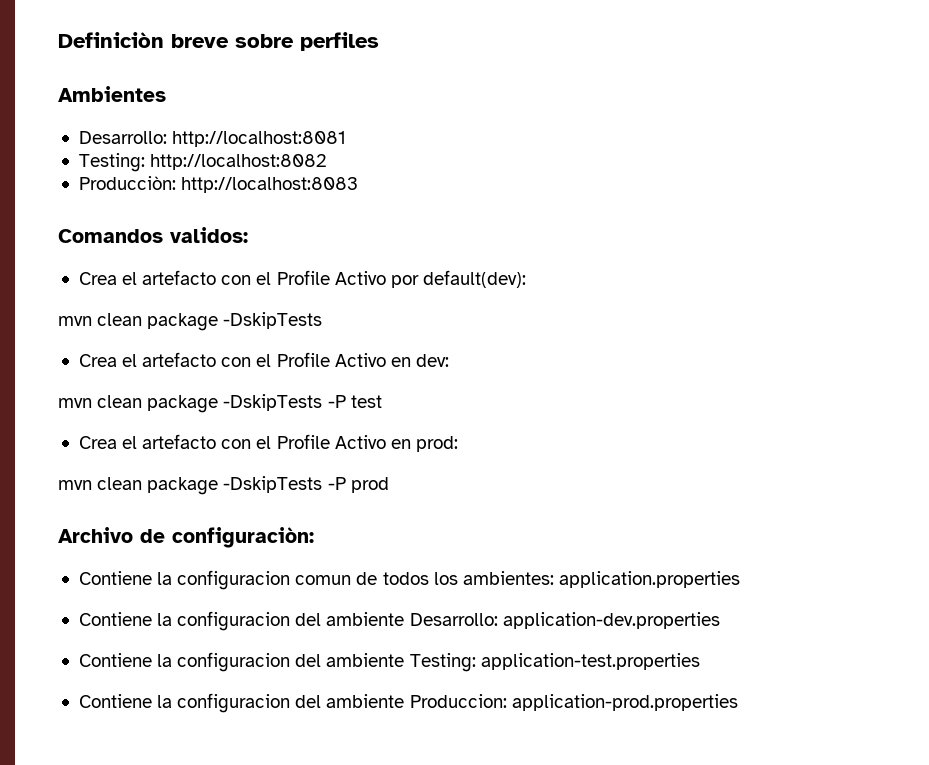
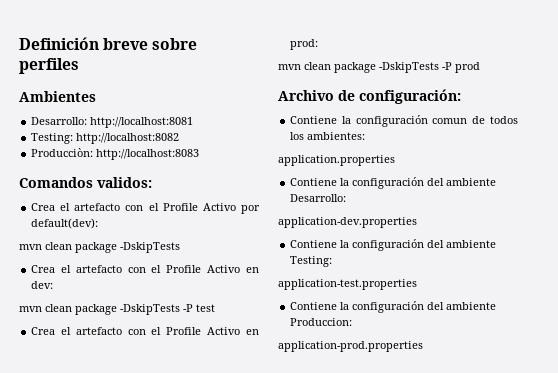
[58,32,164,48] Definiciòn -> [19,37,99,50] Definición
[172,527,314,548] [78,570,291,590] configuraciòn: // Contiene la configuracion -> [359,89,461,104] [290,115,428,127] configuración: // Contiene la configuración
(554, 578) none -> (366, 136) //
[177,611,291,631] configuracion -> [352,177,425,189] configuración
(498, 619) none -> (347, 198) //
[177,652,291,672] configuracion -> [352,239,425,251] configuración
(476, 662) none -> (333, 261) //
[177,693,291,713] configuracion -> [352,301,425,313] configuración
(507, 701) none -> (353, 322) //

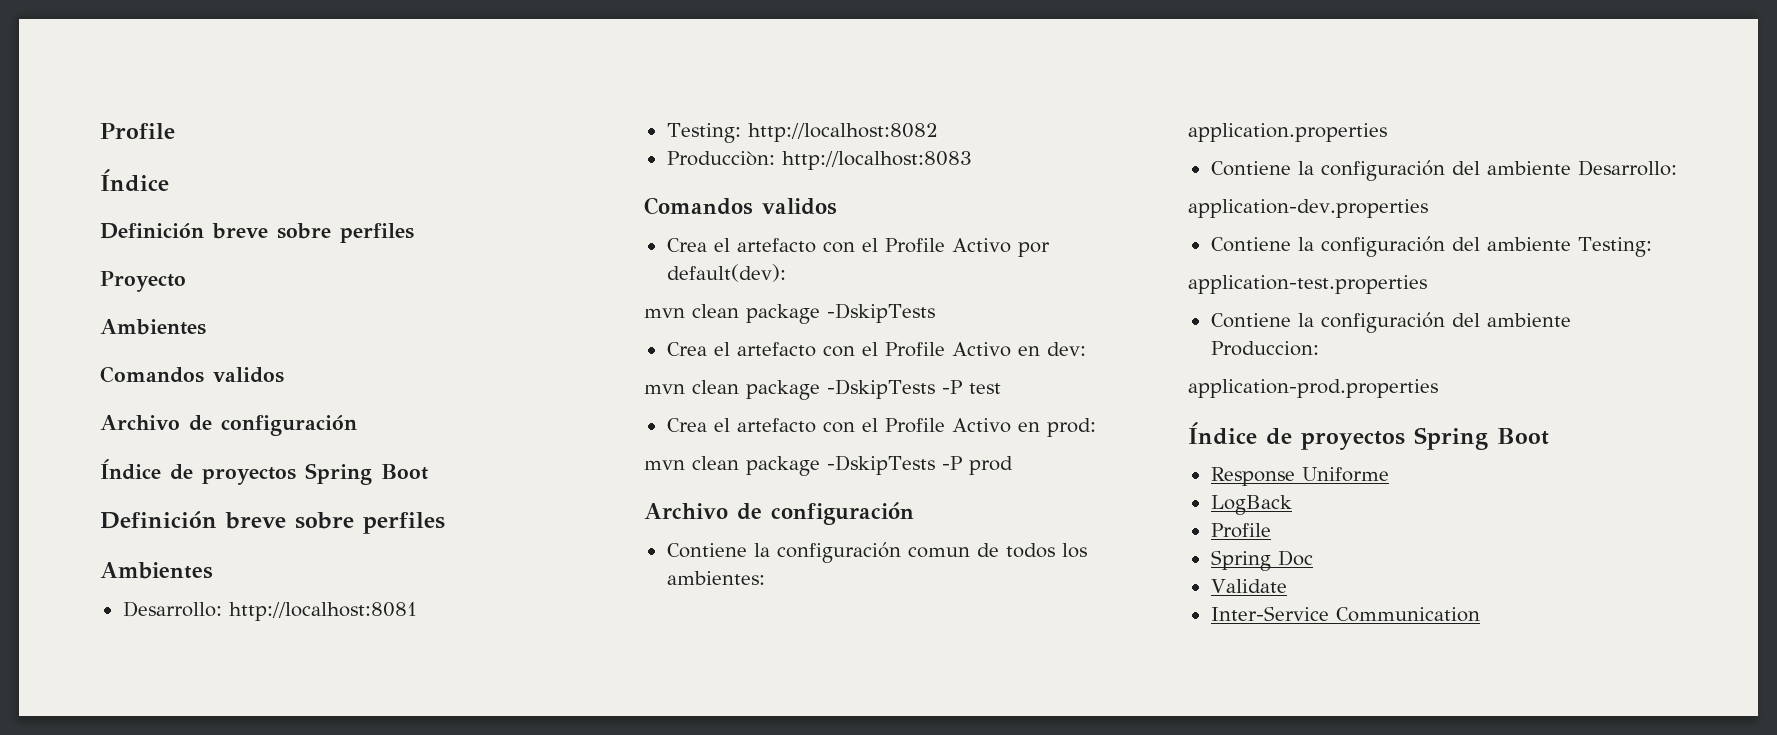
(19, 43) none -> [100,123,175,139] [100,169,169,192] [100,223,414,243] [100,271,186,292] [100,319,206,335] [100,366,284,383] [100,415,357,436] [100,459,428,485] Profile // Índice // Definición breve sobre perfiles // Proyecto // Ambientes // Comandos validos // Archivo de configuración // Índice de proyectos Spring Boot //
[97,177,152,188] validos: -> [762,198,837,215] validos
[359,89,461,104] configuración: -> [771,502,914,525] configuración
(423, 346) none -> [1188,422,1549,450] [1210,467,1389,486] [1210,495,1292,515] [1210,523,1271,538] [1210,550,1313,571] [1210,579,1287,593] [1210,606,1480,622] // Índice de proyectos Spring Boot // Response Uniforme // LogBack // Profile // Spring Doc // Validate // Inter-Service Communication

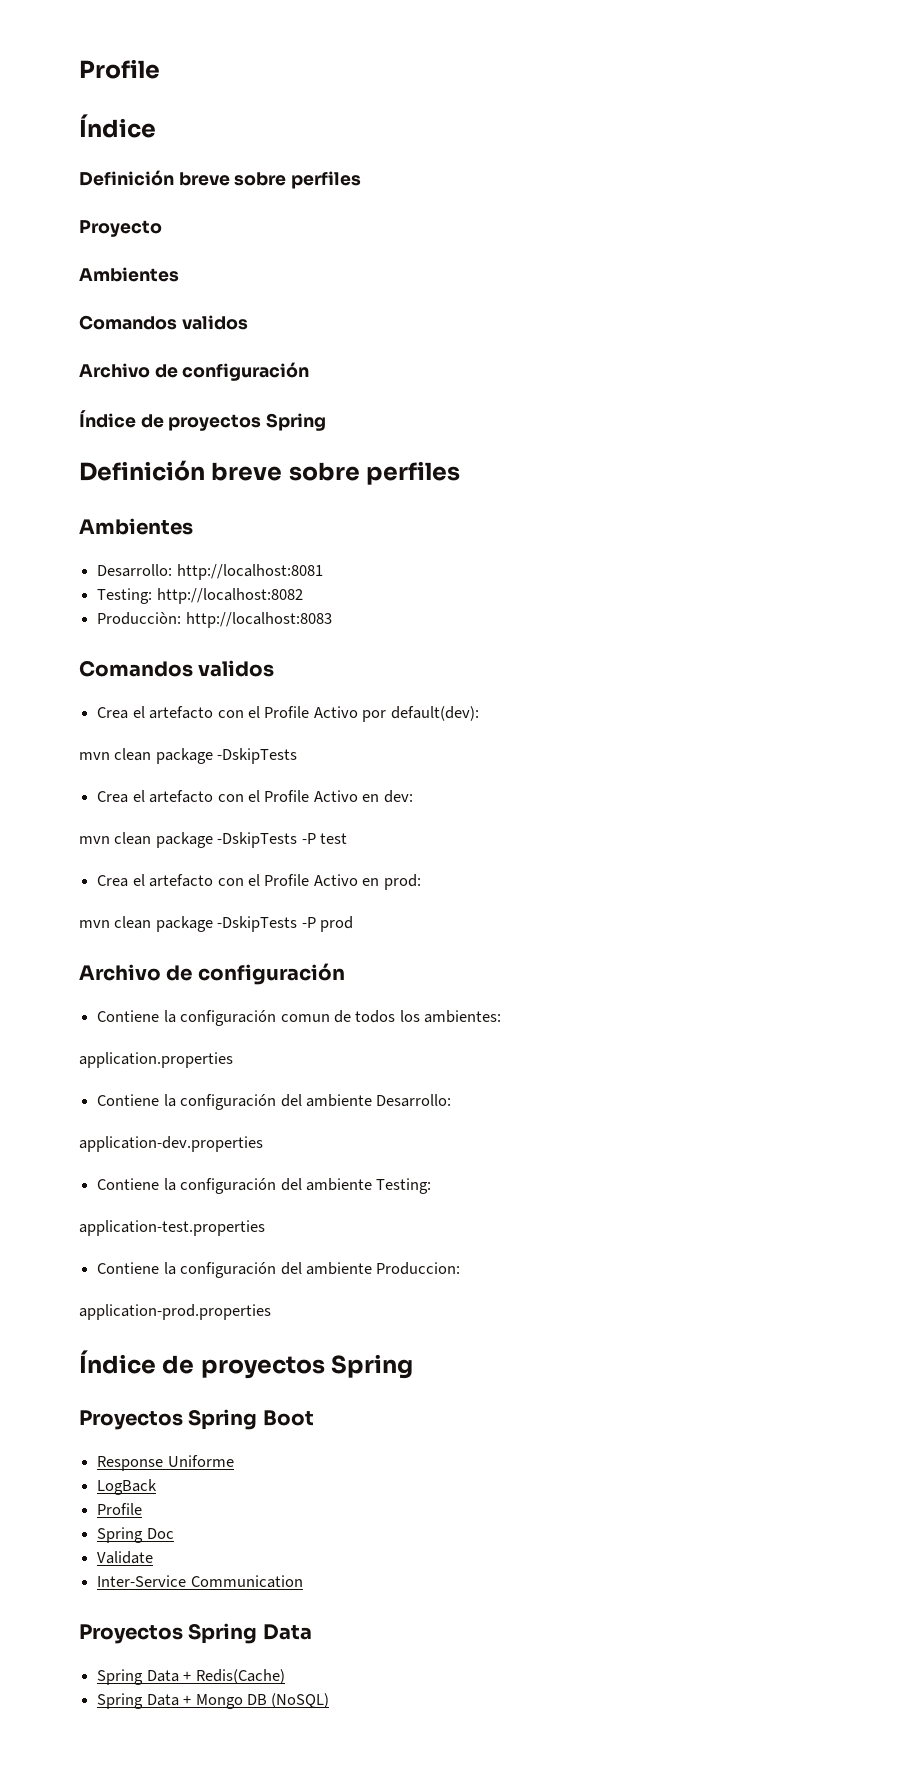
[381,464,428,480] Boot -> (327, 422) none
(1488, 438) none -> [79,1409,258,1430] // Proyectos Spring
(1480, 614) none -> [79,1623,312,1644] [97,1669,285,1685] [97,1693,330,1709] // Proyectos Spring Data // Spring Data + Redis(Cache) // Spring Data + Mongo DB (NoSQL)

